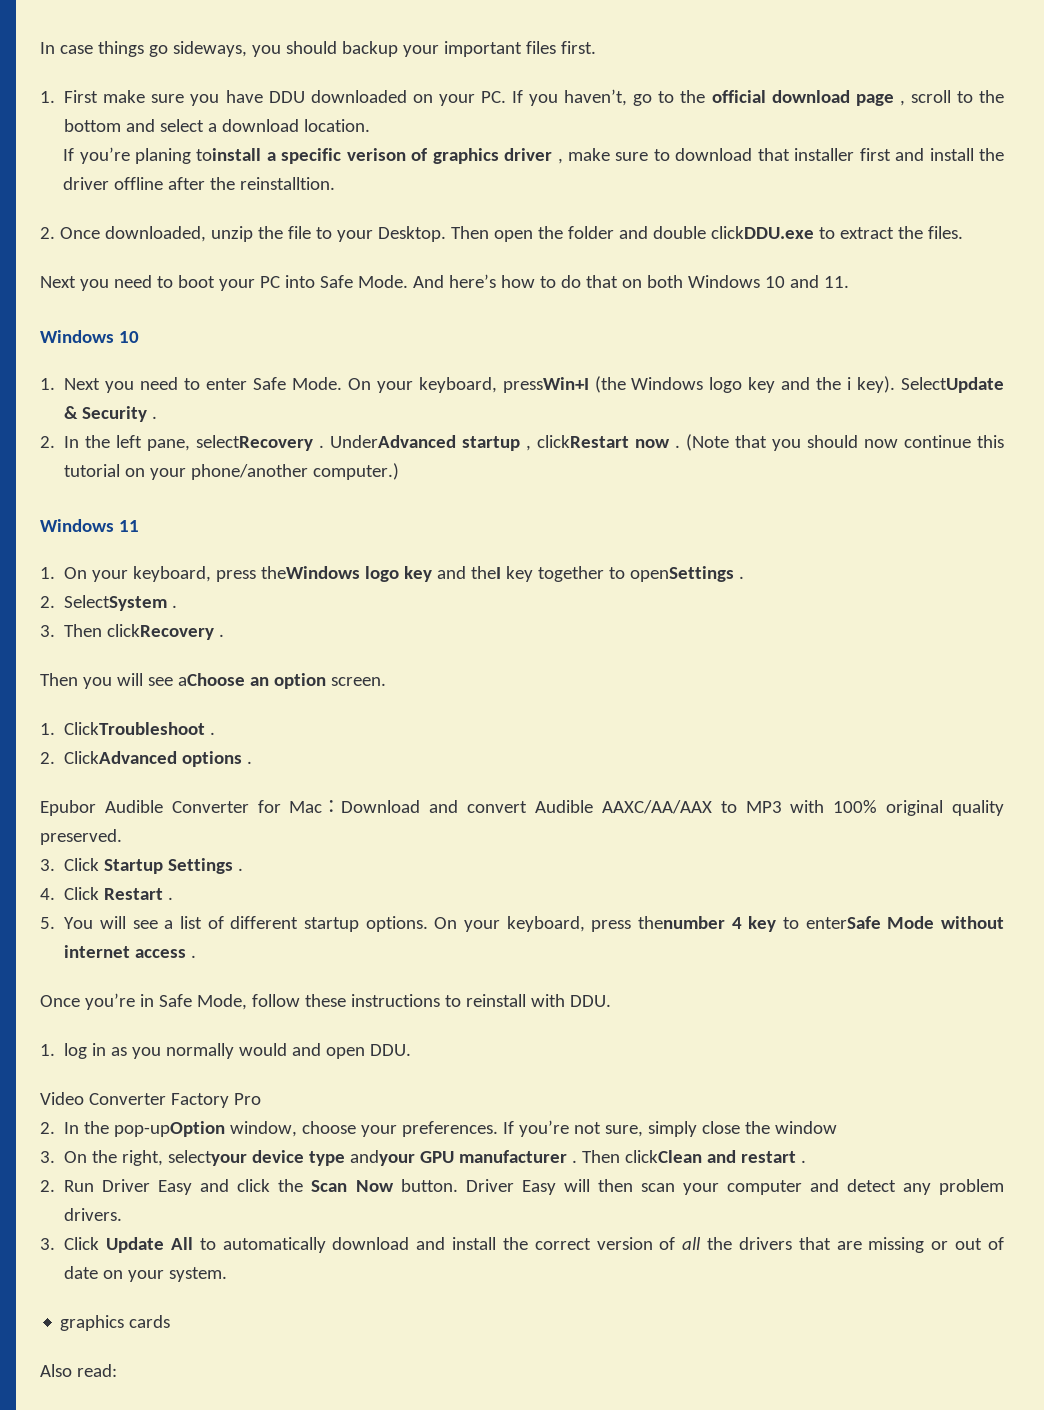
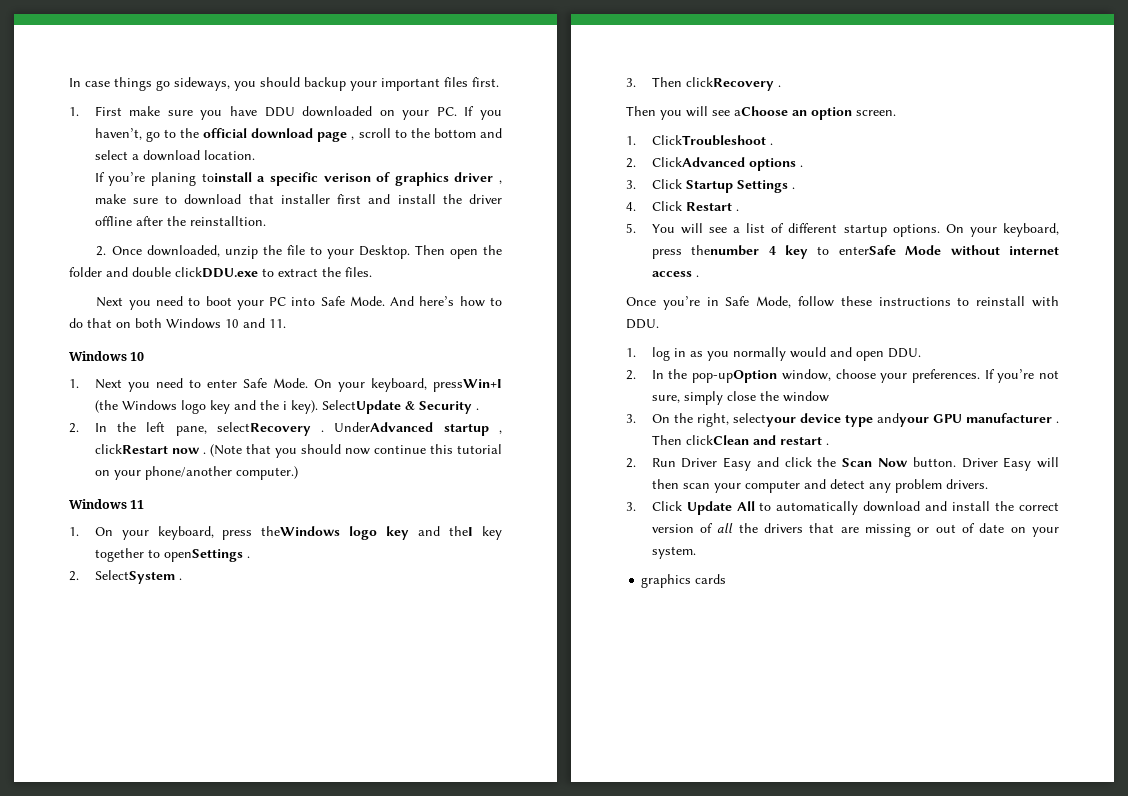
[40,800,1005,816] [40,829,122,845] // Epubor Audible Converter for Mac：Download and convert Audible AAXC/AA/AAX to MP3 with 100% original quality preserved. -> (803, 166) none
[40,1092,261,1108] // Video Converter Factory Pro -> (921, 353) none
[40,1364,117,1377] // Also read: -> (727, 579) none

